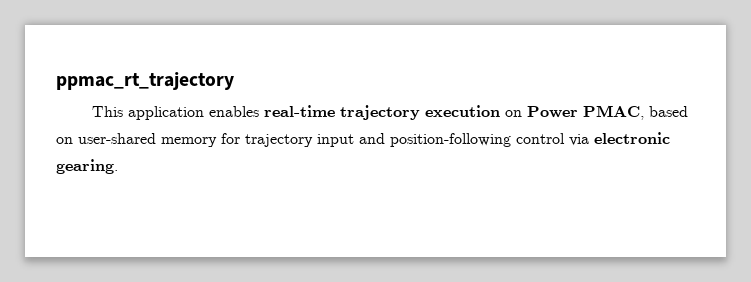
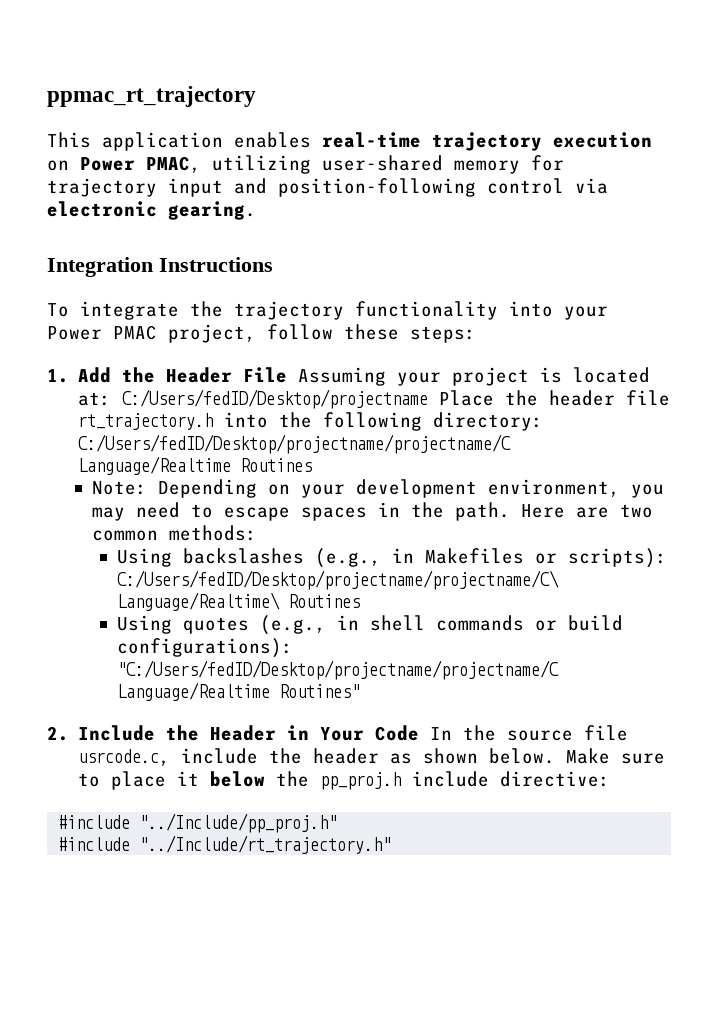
[648,106,688,117] [56,137,73,144] based on -> [212,155,311,174] utilizing
(118, 166) none -> [47,257,273,277] [47,301,608,320] [47,324,476,343] [47,367,651,386] [78,389,671,409] [78,412,544,431] [78,434,512,454] [78,456,313,475] [92,479,665,498] [92,502,654,521] [92,525,258,541] [116,548,667,568] [116,570,559,590] [116,592,360,611] [116,615,623,635] [116,638,293,658] [116,660,559,680] [116,682,360,701] [47,725,629,741] [78,748,666,766] [78,771,611,790] [58,813,338,833] [58,835,392,854] // Integration Instructions // To integrate the trajectory functionality into your Power PMAC project, follow these steps: // 1. Add the Header File Assuming your project is located at: C:/Users/fedID/Desktop/projectname Place the header file rt_trajectory.h into the following directory: C:/Users/fedID/Desktop/projectname/projectname/C Language/Realtime Routines // Note: Depending on your development environment, you may need to escape spaces in the path. Here are two common methods: // Using backslashes (e.g., in Makefiles or scripts): C:/Users/fedID/Desktop/projectname/projectname/C\ Language/Realtime\ Routines // Using quotes (e.g., in shell commands or build configurations): "C:/Users/fedID/Desktop/projectname/projectname/C Language/Realtime Routines" // 2. Include the Header in Your Code In the source file usrcode.c, include the header as shown below. Make sure to place it below the pp_proj.h include directive: // #include "../Include/pp_proj.h" // #include "../Include/rt_trajectory.h"

